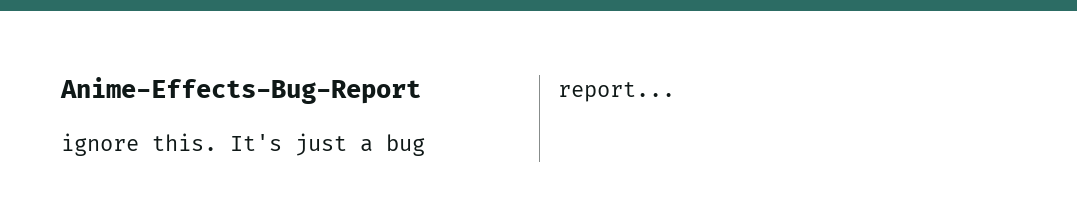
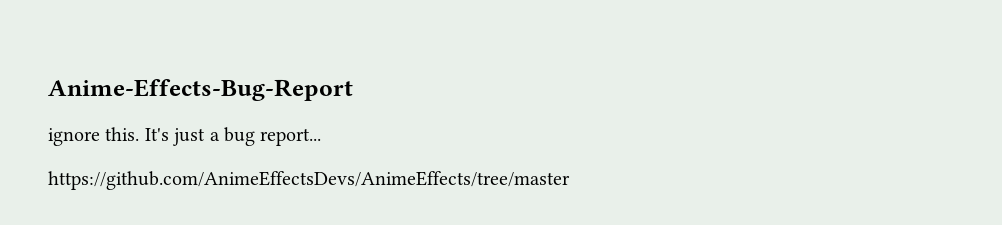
(675, 92) none -> [48,171,570,190] // https://github.com/AnimeEffectsDevs/AnimeEffects/tree/master

